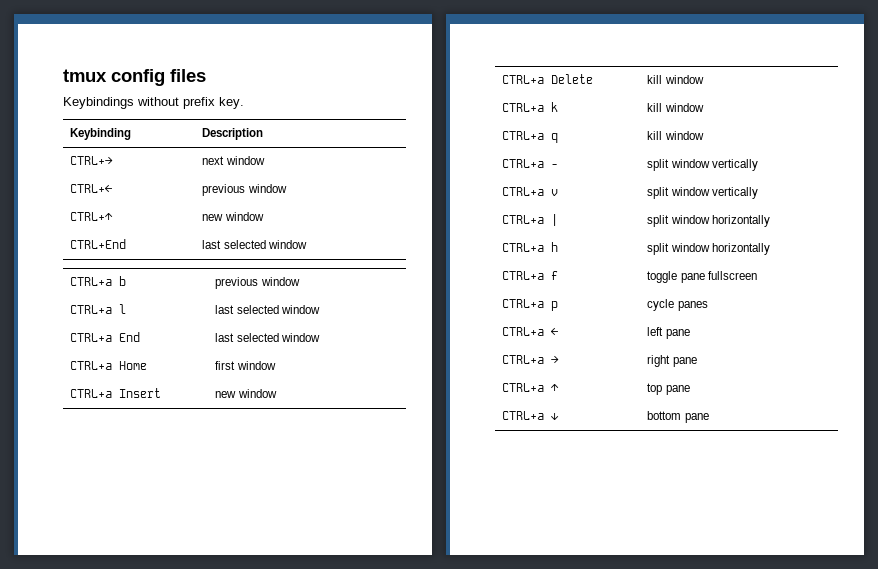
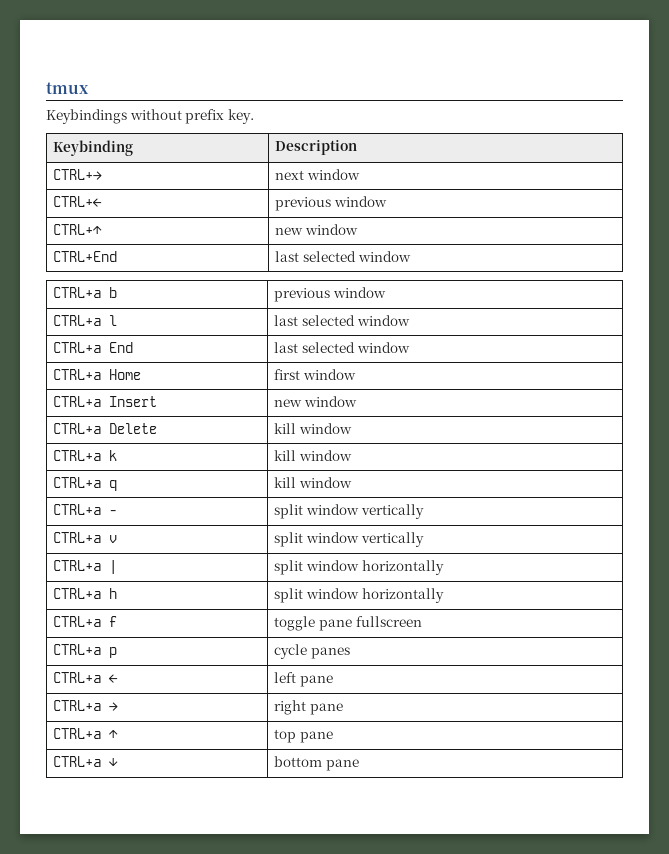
[111,69,206,86] config files -> (89, 88) none

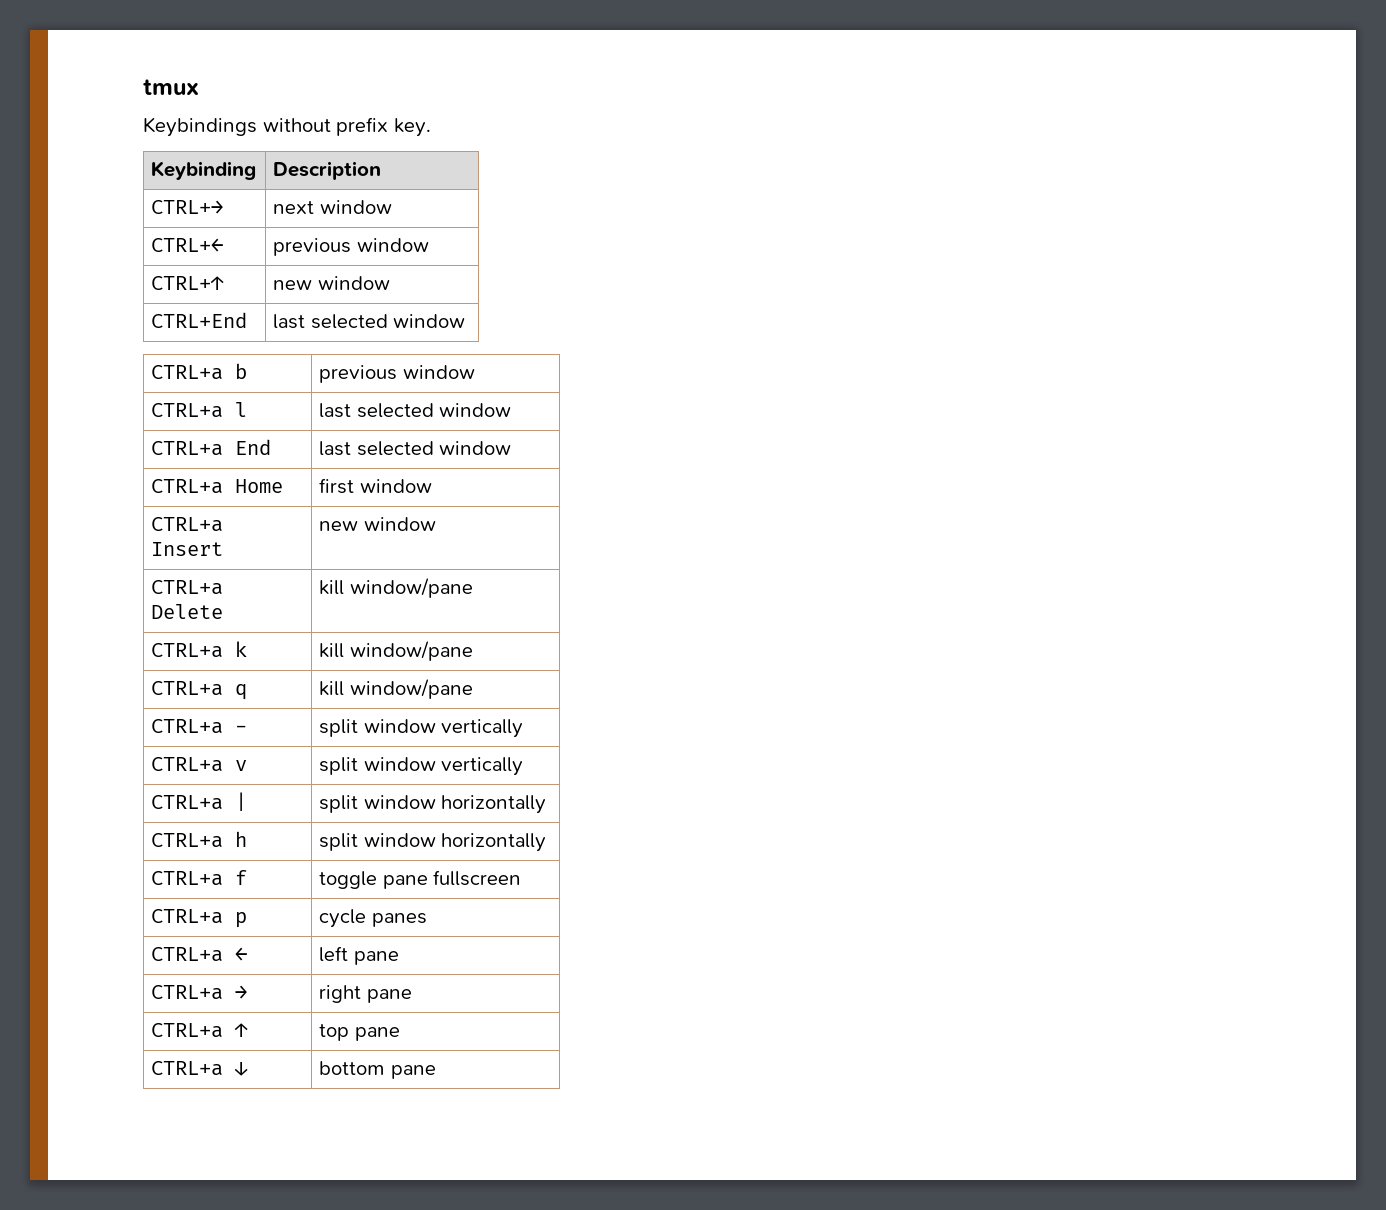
[299,423,353,434] window -> [349,578,473,598] window/pane
[299,450,353,461] window -> [349,641,473,661] window/pane
[299,477,353,488] window -> [349,679,473,699] window/pane

